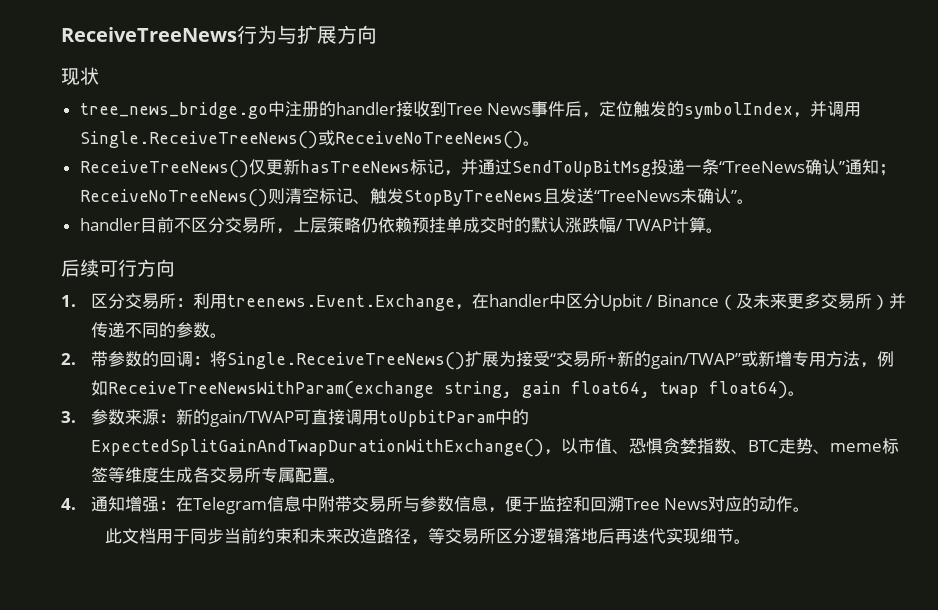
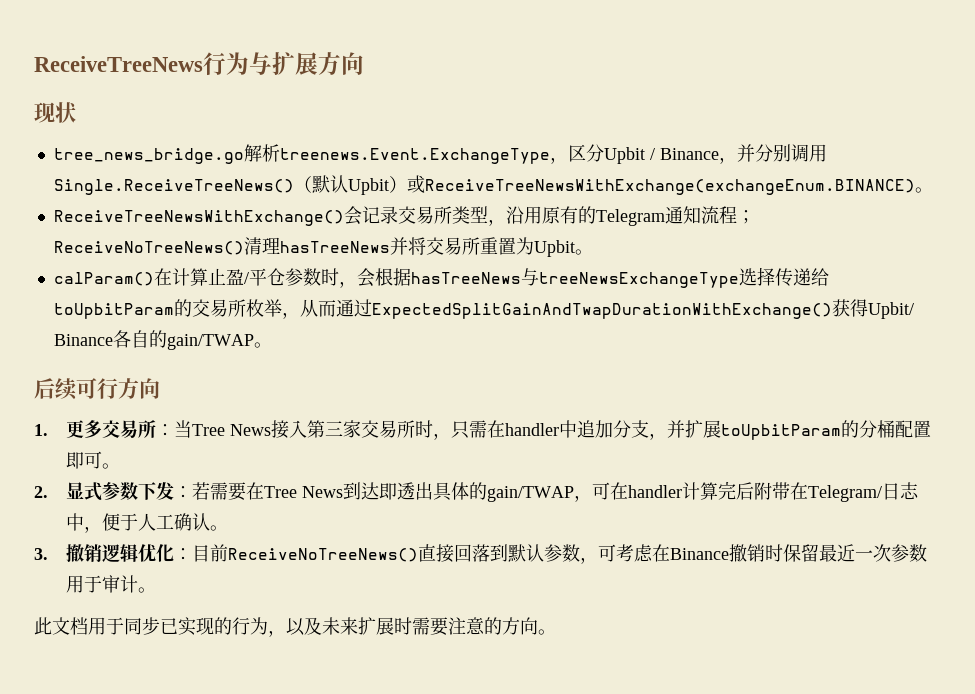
[267,101,862,119] [79,130,540,149] [79,159,896,178] [79,188,754,207] [79,217,707,234] 中注册的handler接收到Tree News事件后，定位触发的symbolIndex，并调用Single.ReceiveTreeNews()或ReceiveNoTreeNews()。 // ReceiveTreeNews()仅更新hasTreeNews标记，并通过SendToUpBitMsg投递一条“TreeNews确认”通知；ReceiveNoTreeNews()则清空标记、触发StopByTreeNews且发送“TreeNews未确认”。 // handler目前不区分交易所，上层策略仍依赖预挂单成交时的默认涨跌幅/ TWAP计算 -> [243,144,827,164] [53,175,933,195] [53,206,755,226] [53,237,593,257] [53,267,829,288] [53,299,914,319] [53,330,254,350] 解析treenews.Event.ExchangeType，区分Upbit / Binance，并分别调用Single.ReceiveTreeNews()（默认Upbit）或ReceiveTreeNewsWithExchange(exchangeEnum.BINANCE)。 // ReceiveTreeNewsWithExchange()会记录交易所类型，沿用原有的Telegram通知流程；ReceiveNoTreeNews()清理hasTreeNews并将交易所重置为Upbit。 // calParam()在计算止盈/平仓参数时，会根据hasTreeNews与treeNewsExchangeType选择传递给toUpbitParam的交易所枚举，从而通过ExpectedSplitGainAndTwapDurationWithExchange()获得Upbit/ Binance各自的gain/TWAP
[90,293,906,311] [90,322,227,338] [61,351,894,370] [90,380,805,399] [61,409,529,427] [90,438,899,457] [90,467,346,483] [61,496,811,514] [104,528,734,545] 区分交易所：利用treenews.Event.Exchange，在handler中区分Upbit / Binance（及未来更多交易所）并传递不同的参数。 // 2.带参数的回调：将Single.ReceiveTreeNews()扩展为接受“交易所+新的gain/TWAP”或新增专用方法，例如ReceiveTreeNewsWithParam(exchange string, gain float64, twap float64)。 // 3.参数来源：新的gain/TWAP可直接调用toUpbitParam中的ExpectedSplitGainAndTwapDurationWithExchange()，以市值、恐惧贪婪指数、BTC走势、meme标签等维度生成各交易所专属配置。 // 4.通知增强：在Telegram信息中附带交易所与参数信息，便于监控和回溯Tree News对应的动作。 // 此文档用于同步当前约束和未来改造路径，等交易所区分逻辑落地后再迭代实现细节 -> [66,420,932,440] [66,451,121,469] [34,481,920,502] [66,513,229,533] [34,544,928,564] [66,575,157,593] [34,617,538,637] 更多交易所：当Tree News接入第三家交易所时，只需在handler中追加分支，并扩展toUpbitParam的分桶配置即可。 // 2.显式参数下发：若需要在Tree News到达即透出具体的gain/TWAP，可在handler计算完后附带在Telegram/日志中，便于人工确认。 // 3.撤销逻辑优化：目前ReceiveNoTreeNews()直接回落到默认参数，可考虑在Binance撤销时保留最近一次参数用于审计。 // 此文档用于同步已实现的行为，以及未来扩展时需要注意的方向

